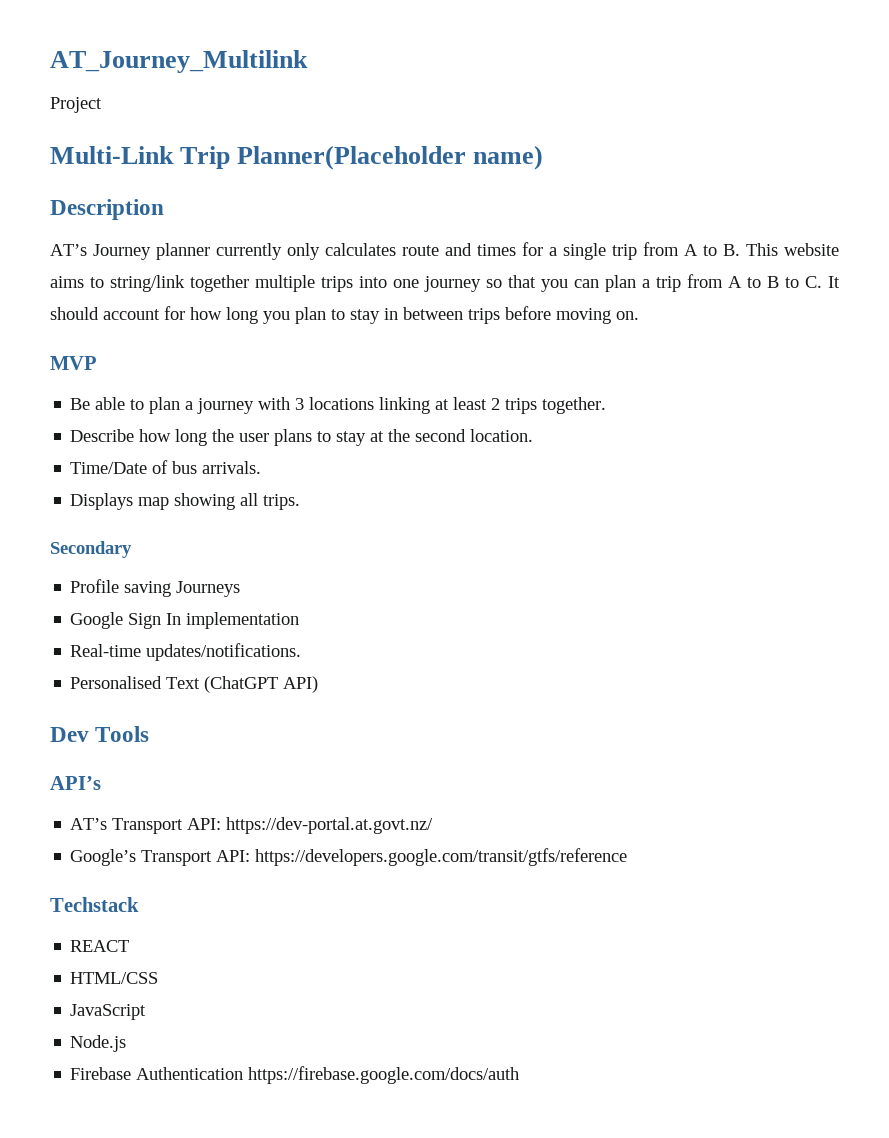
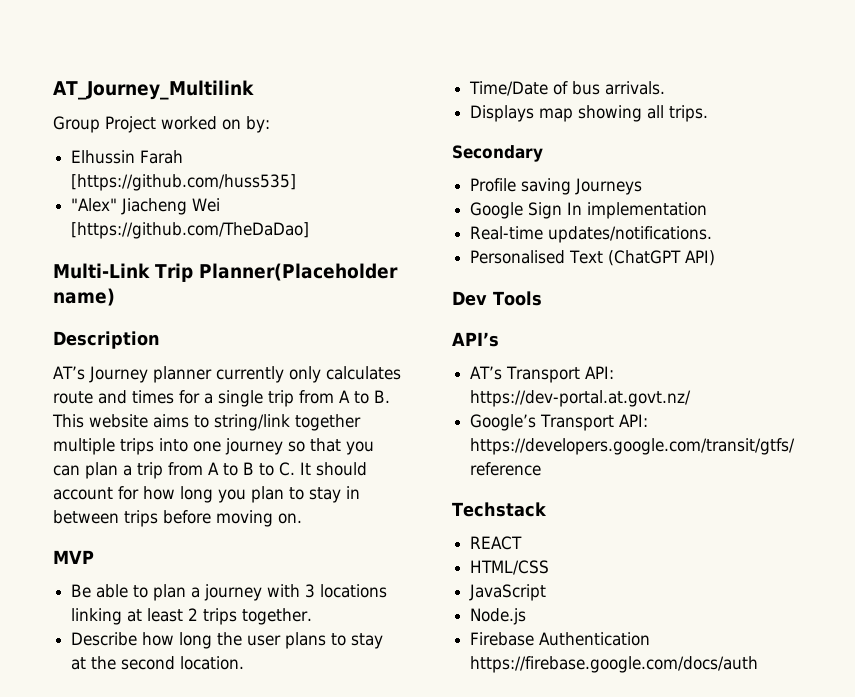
(308, 61) none -> [53,116,100,133] Group
(102, 105) none -> [161,116,270,133] [71,150,184,164] [71,174,297,191] [71,198,221,215] [71,222,310,239] worked on by: // Elhussin Farah [https://github.com/huss535] // "Alex" Jiacheng Wei [https://github.com/TheDaDao]

